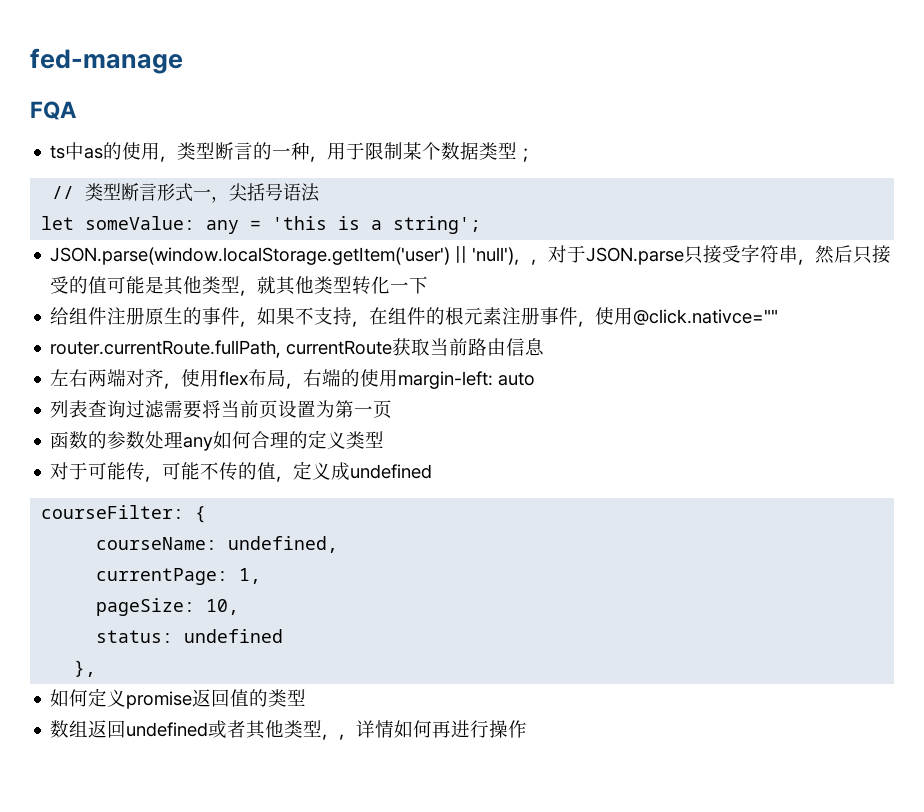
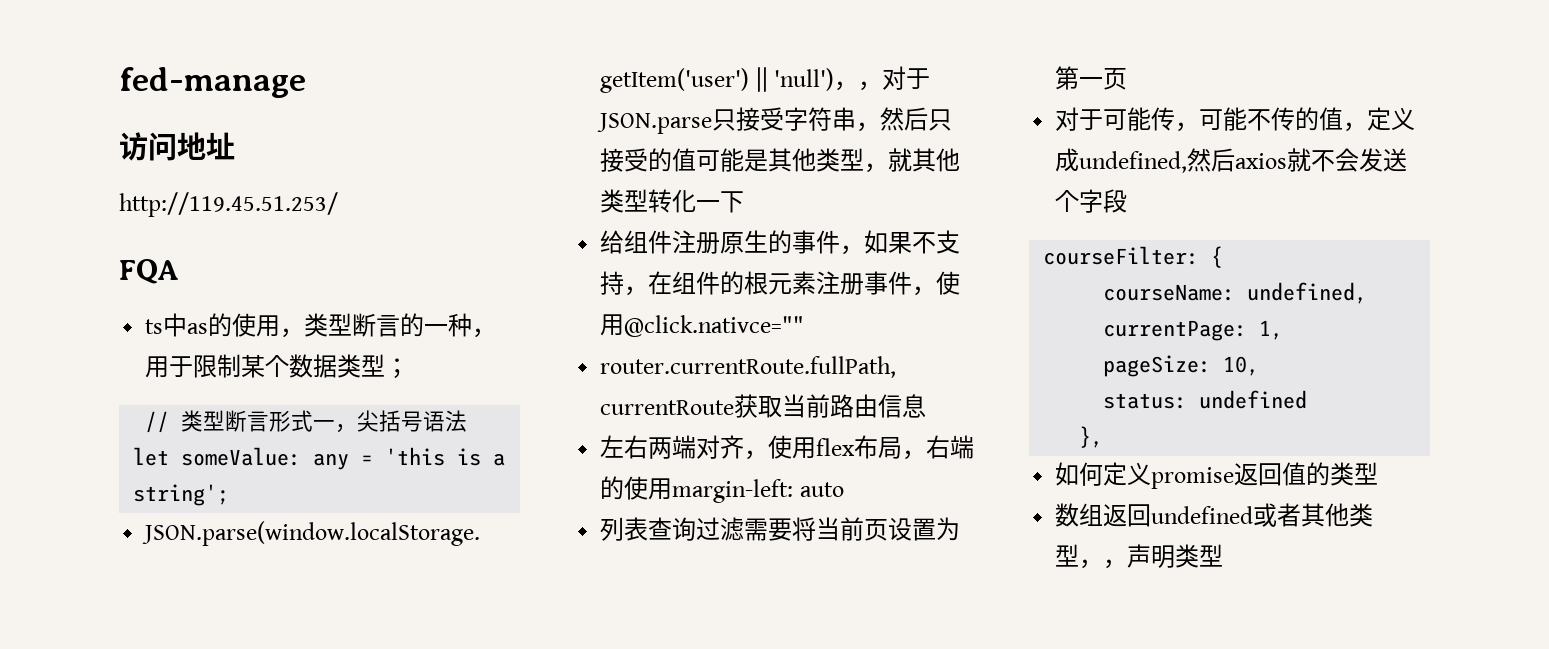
(183, 61) none -> [119,132,235,161] [119,192,338,217] // 访问地址 // http://119.45.51.253/
[50,430,385,451] // 函数的参数处理any如何合理的定义类型 -> (1128, 79) none
[350,464,433,479] undefined -> [1079,148,1408,173] [1055,189,1128,213] undefined,然后axios就不会发送个字段
[356,720,528,738] 详情如何再进行操作 -> [1127,544,1224,568] 声明类型

